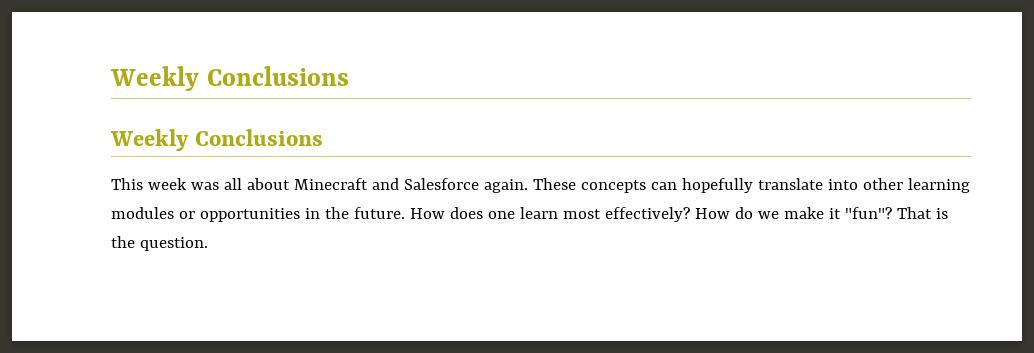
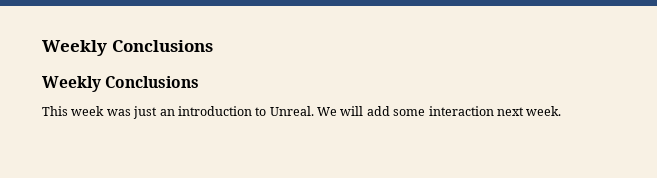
[223,178,970,193] [111,207,948,222] [111,236,208,251] all about Minecraft and Salesforce again. These concepts can hopefully translate into other learning modules or opportunities in the future. How does one learn most effectively? How do we make it "fun"? That is the question. -> [133,106,562,119] just an introduction to Unreal. We will add some interaction next week.

